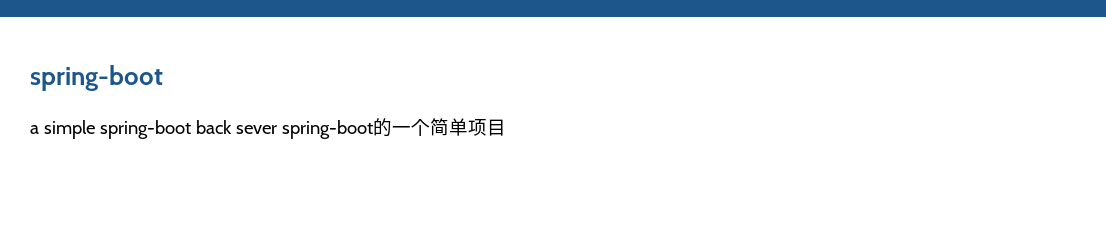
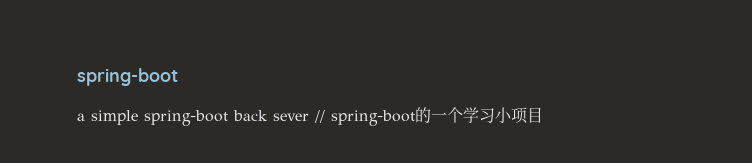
(277, 129) none -> [314,110,325,123] //
[429,118,468,136] 简单 -> [463,107,512,123] 学习小

